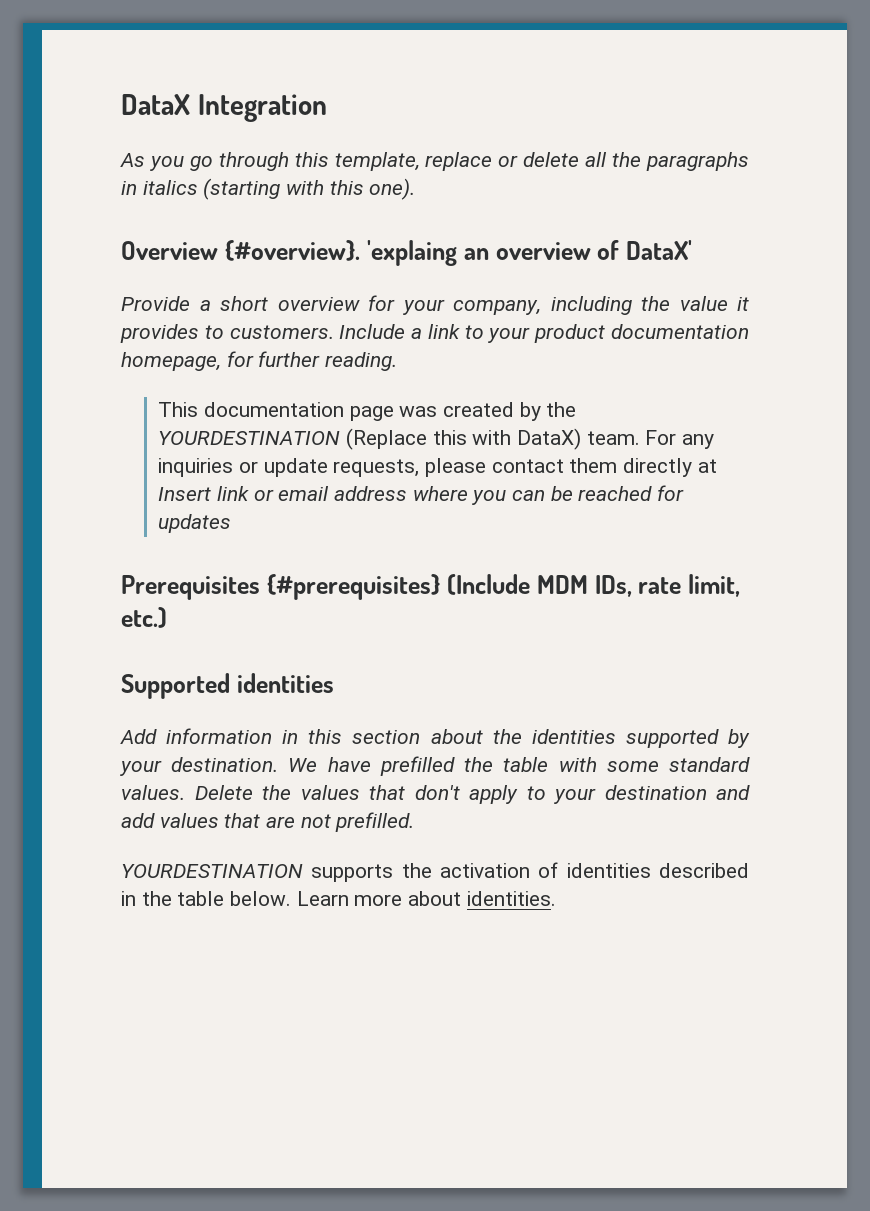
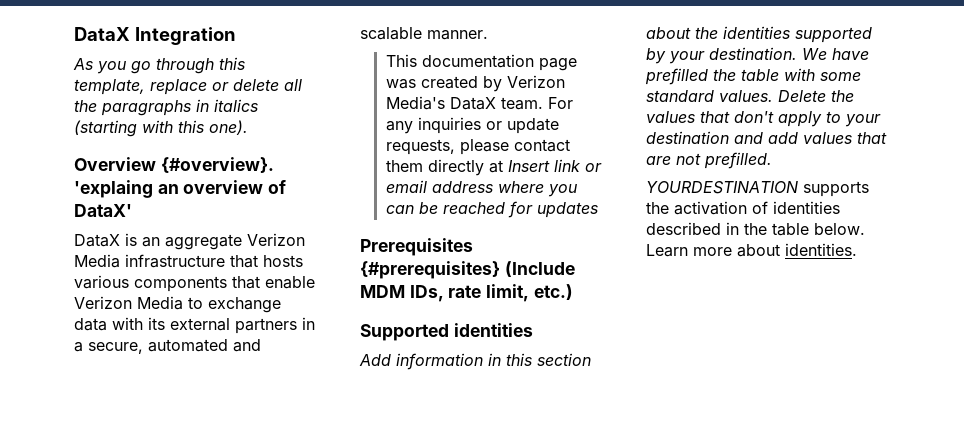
[121,295,749,315] [120,324,749,343] [121,351,398,371] Provide a short overview for your company, including the value it provides to customers. Include a link to your product documentation homepage, for further reading. -> [74,233,305,250] [74,254,303,268] [74,275,315,292] [74,296,281,313] [74,317,315,334] [74,339,261,354] [360,27,488,40] DataX is an aggregate Verizon Media infrastructure that hosts various components that enable Verizon Media to exchange data with its external partners in a secure, automated and scalable manner.
[546,402,577,417] [158,428,581,450] the YOURDESTINATION (Replace this with DataX) -> [506,75,565,88] [385,96,496,110] Verizon Media's DataX

